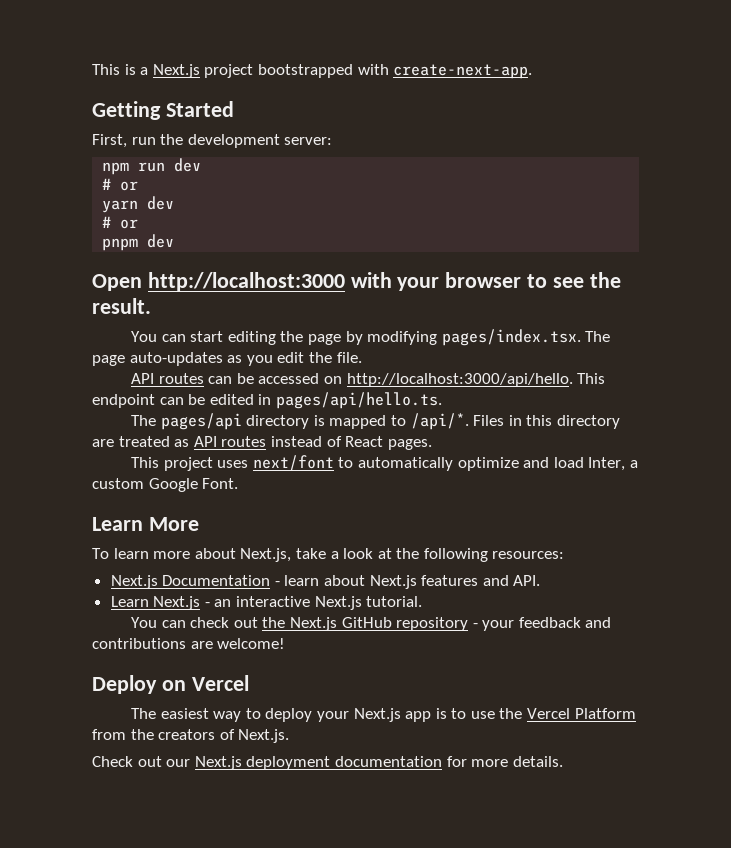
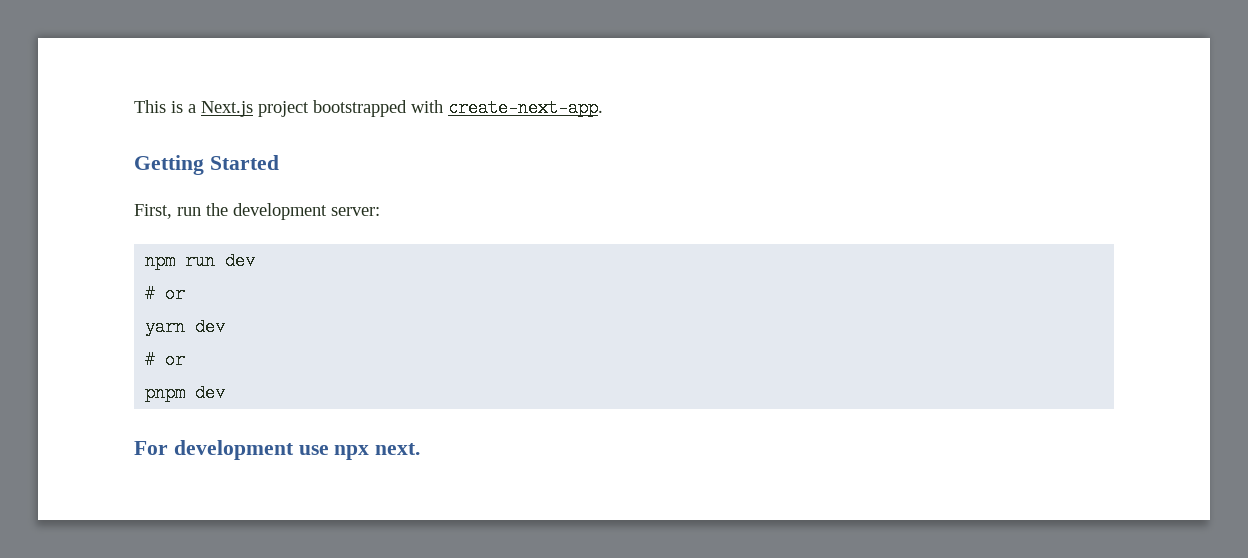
[92,272,621,291] [92,298,151,314] [130,329,611,346] [92,352,362,366] [130,373,606,387] [92,392,442,409] [130,413,620,430] [92,436,432,450] [130,455,638,471] [92,478,239,492] [92,517,199,531] [92,548,565,562] [110,575,541,589] [110,596,423,610] [130,617,612,631] [92,638,286,649] [92,675,249,694] [130,708,636,722] [92,729,290,743] [92,756,563,770] Open http://localhost:3000 with your browser to see the result. // You can start editing the page by modifying pages/index.tsx. The page auto-updates as you edit the file. // API routes can be accessed on http://localhost:3000/api/hello. This endpoint can be edited in pages/api/hello.ts. // The pages/api directory is mapped to /api/*. Files in this directory are treated as API routes instead of React pages. // This project uses next/font to automatically optimize and load Inter, a custom Google Font. // Learn More // To learn more about Next.js, take a look at the following resources: // Next.js Documentation - learn about Next.js features and API. // Learn Next.js - an interactive Next.js tutorial. // You can check out the Next.js GitHub repository - your feedback and contributions are welcome! // Deploy on Vercel // The easiest way to deploy your Next.js app is to use the Vercel Platform from the creators of Next.js. // Check out our Next.js deployment documentation for more details. -> [134,440,421,460] For development use npx next.

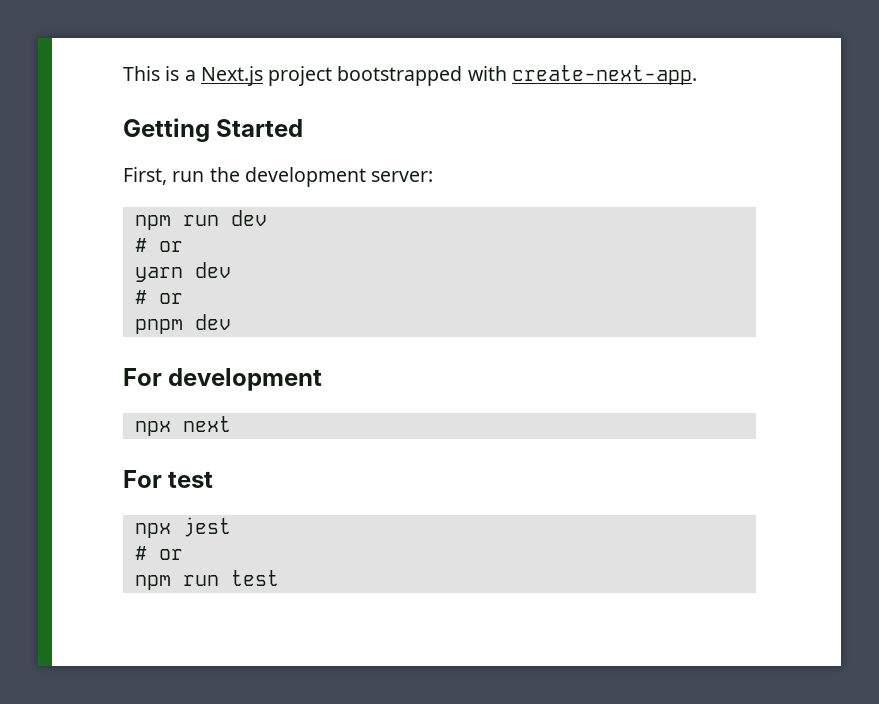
[298,443,421,460] use npx next. -> [134,416,231,436] [123,470,214,488] [134,517,231,538] [134,546,183,560] [134,570,279,590] // npx next // For test // npx jest // # or // npm run test

